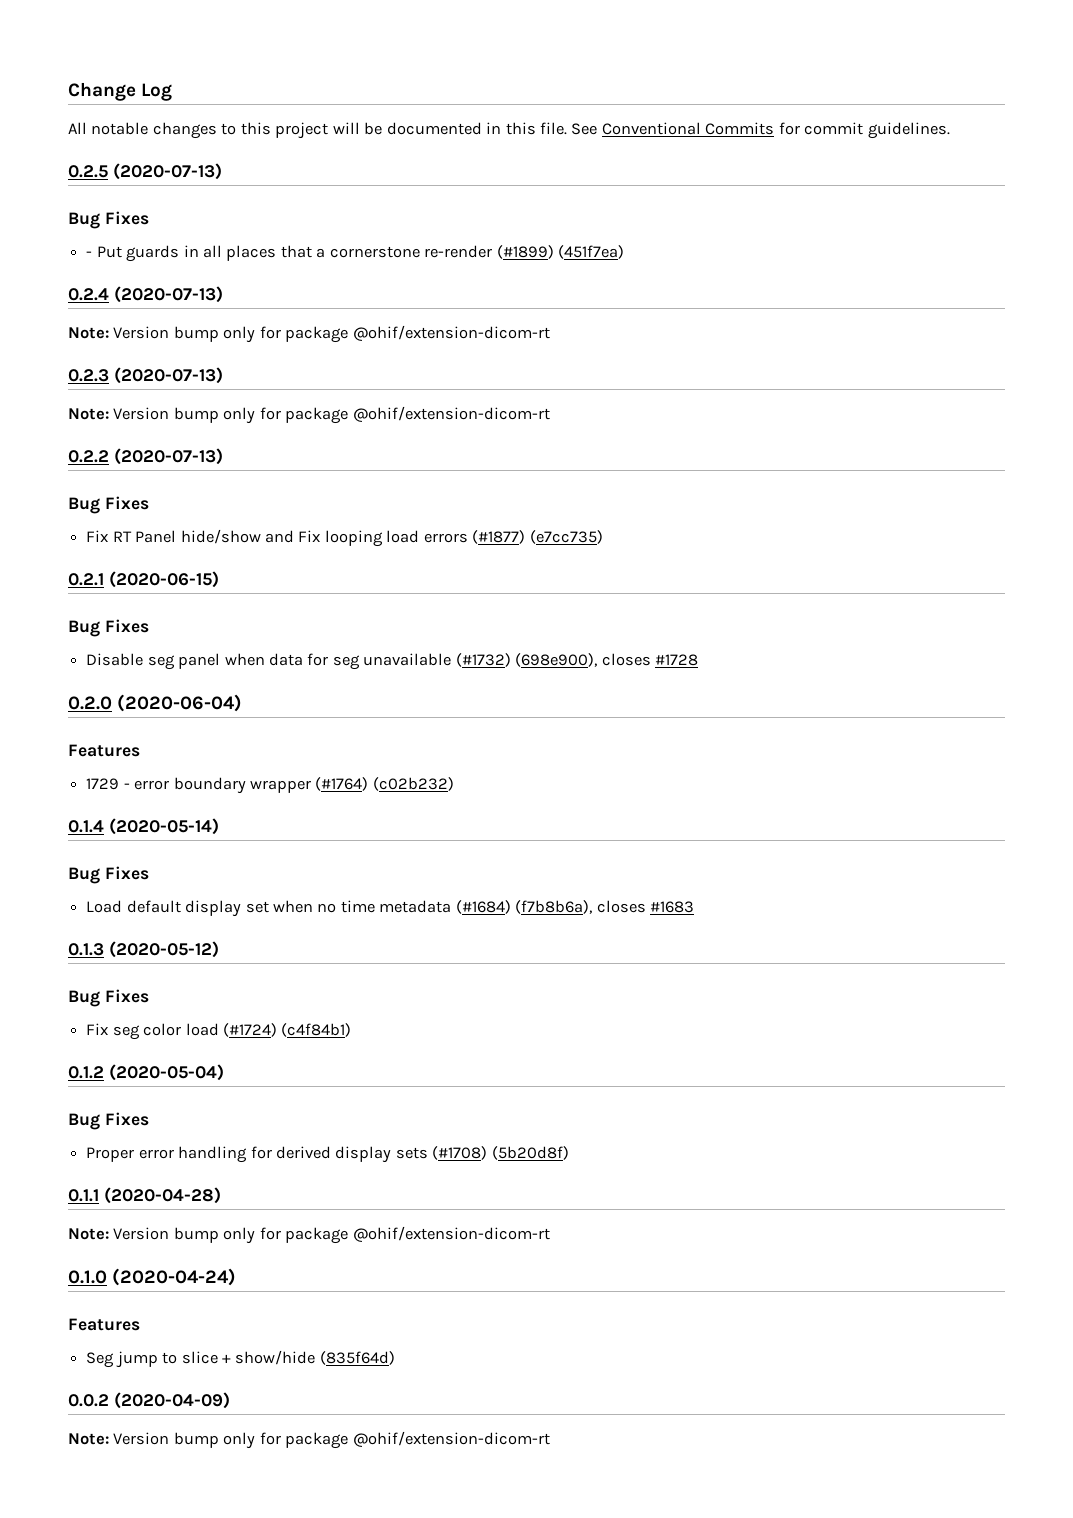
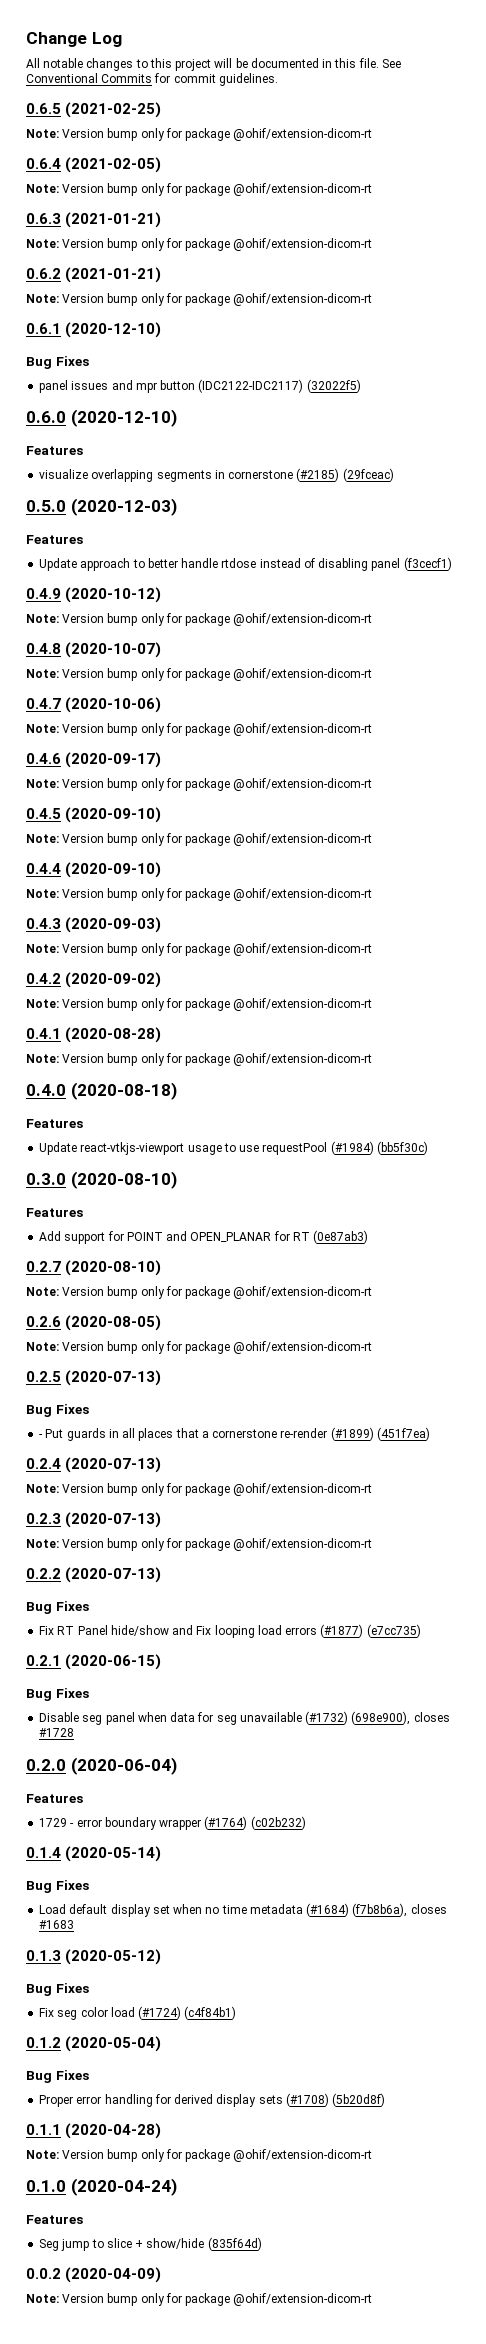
(950, 130) none -> [26,102,162,118] [26,128,373,141] [26,157,162,173] [26,183,373,196] [26,212,162,228] [26,238,373,251] [26,267,162,283] [26,293,373,306] [26,322,162,338] [26,356,89,369] [39,379,361,393] [26,409,177,427] [26,446,83,455] [39,468,394,482] [26,498,177,516] [26,535,83,544] [39,557,452,571] [26,587,162,603] [26,613,373,626] [26,642,162,658] [26,668,373,681] [26,697,162,713] [26,723,373,736] [26,752,162,768] [26,778,373,791] [26,807,162,823] [26,833,373,846] [26,862,162,878] [26,888,373,901] [26,917,162,933] [26,943,373,956] [26,972,162,988] [26,998,373,1011] [26,1027,162,1043] [26,1053,373,1066] [26,1082,177,1100] [26,1119,83,1128] [39,1141,428,1155] [26,1171,177,1189] [26,1208,83,1217] [39,1230,369,1244] [26,1260,162,1276] [26,1286,373,1299] [26,1315,162,1331] [26,1341,373,1354] // 0.6.5 (2021-02-25) // Note: Version bump only for package @ohif/extension-dicom-rt // 0.6.4 (2021-02-05) // Note: Version bump only for package @ohif/extension-dicom-rt // 0.6.3 (2021-01-21) // Note: Version bump only for package @ohif/extension-dicom-rt // 0.6.2 (2021-01-21) // Note: Version bump only for package @ohif/extension-dicom-rt // 0.6.1 (2020-12-10) // Bug Fixes // panel issues and mpr button (IDC2122-IDC2117) (32022f5) // 0.6.0 (2020-12-10) // Features // visualize overlapping segments in cornerstone (#2185) (29fceac) // 0.5.0 (2020-12-03) // Features // Update approach to better handle rtdose instead of disabling panel (f3cecf1) // 0.4.9 (2020-10-12) // Note: Version bump only for package @ohif/extension-dicom-rt // 0.4.8 (2020-10-07) // Note: Version bump only for package @ohif/extension-dicom-rt // 0.4.7 (2020-10-06) // Note: Version bump only for package @ohif/extension-dicom-rt // 0.4.6 (2020-09-17) // Note: Version bump only for package @ohif/extension-dicom-rt // 0.4.5 (2020-09-10) // Note: Version bump only for package @ohif/extension-dicom-rt // 0.4.4 (2020-09-10) // Note: Version bump only for package @ohif/extension-dicom-rt // 0.4.3 (2020-09-03) // Note: Version bump only for package @ohif/extension-dicom-rt // 0.4.2 (2020-09-02) // Note: Version bump only for package @ohif/extension-dicom-rt // 0.4.1 (2020-08-28) // Note: Version bump only for package @ohif/extension-dicom-rt // 0.4.0 (2020-08-18) // Features // Update react-vtkjs-viewport usage to use requestPool (#1984) (bb5f30c) // 0.3.0 (2020-08-10) // Features // Add support for POINT and OPEN_PLANAR for RT (0e87ab3) // 0.2.7 (2020-08-10) // Note: Version bump only for package @ohif/extension-dicom-rt // 0.2.6 (2020-08-05) // Note: Version bump only for package @ohif/extension-dicom-rt

